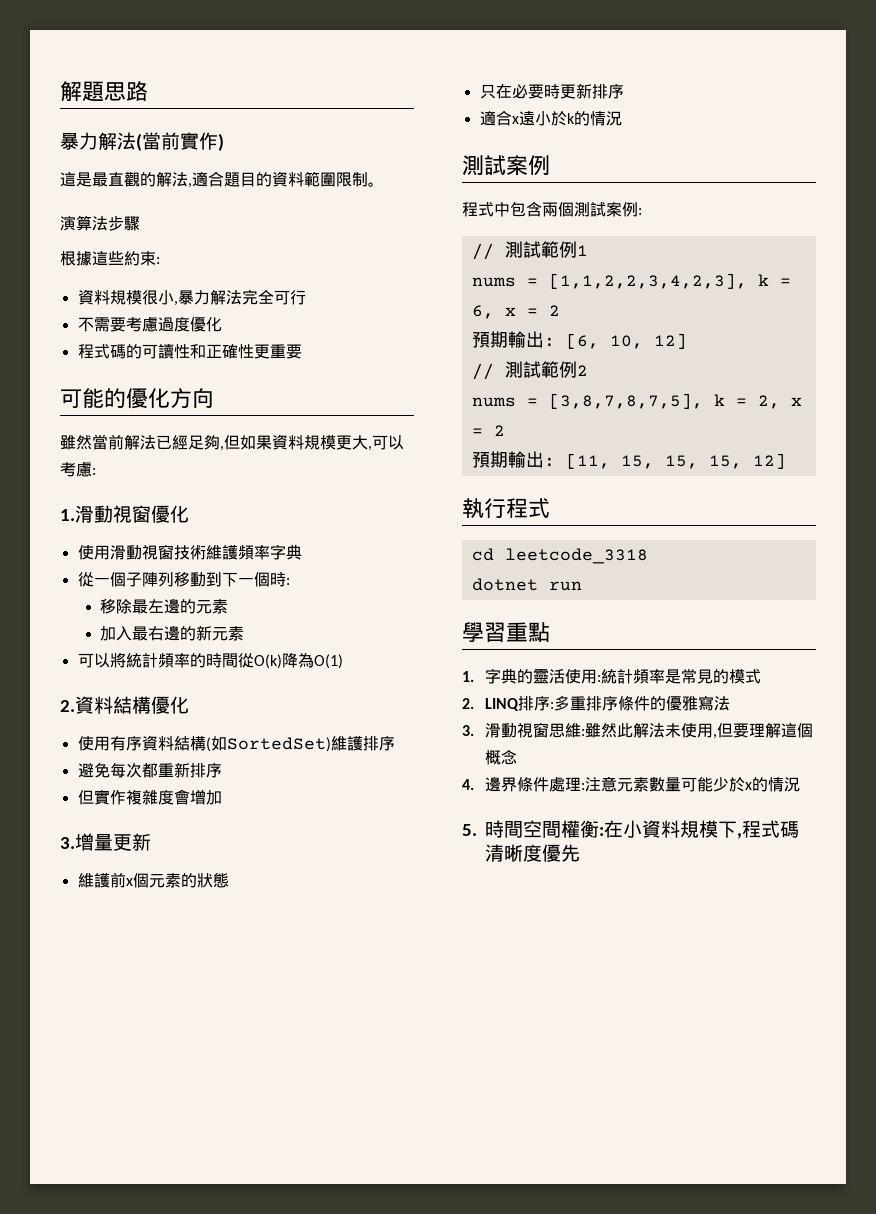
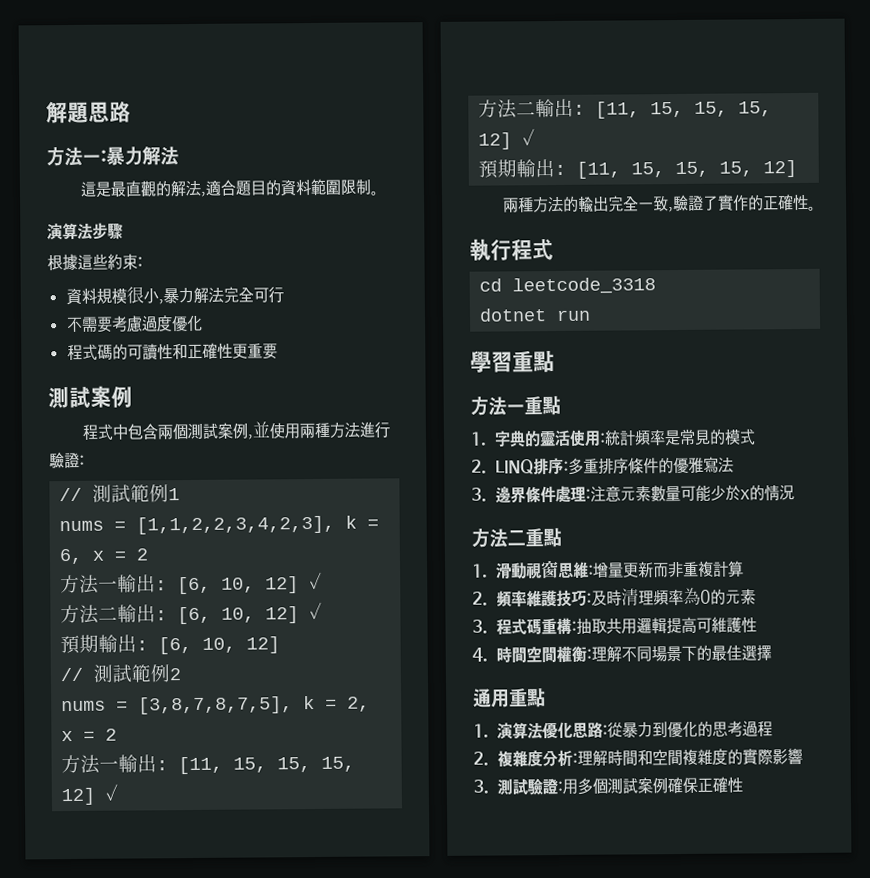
[60,132,224,151] 暴力解法(當前實作) -> [46,146,179,167] 方法一:暴力解法
[60,388,214,409] [60,434,404,451] [60,462,96,477] [60,505,189,523] [77,544,302,560] [77,572,290,587] [100,598,229,614] [100,625,245,641] [77,652,343,669] [60,696,189,714] [77,735,395,752] [77,762,222,778] [77,789,222,805] [60,833,151,851] [77,872,229,888] [479,83,624,99] [479,110,622,126] // 可能的優化方向 // 雖然當前解法已經足夠,但如果資料規模更大,可以考慮: // 1.滑動視窗優化 // 使用滑動視窗技術維護頻率字典 // 從一個子陣列移動到下一個時: // 移除最左邊的元素 // 加入最右邊的新元素 // 可以將統計頻率的時間從O(k)降為O(1) // 2.資料結構優化 // 使用有序資料結構(如SortedSet)維護排序 // 避免每次都重新排序 // 但實作複雜度會增加 // 3.增量更新 // 維護前x個元素的狀態 // 只在必要時更新排序 // 適合x遠小於k的情況 -> (278, 351) none
(638, 209) none -> [246,421,390,440] [49,452,80,469] ,並使用兩種方法進行驗證
(560, 310) none -> [60,571,323,595] [60,601,323,625] // 方法一輸出: [6, 10, 12] ✓ // 方法二輸出: [6, 10, 12] ✓
(505, 430) none -> [61,754,356,775] [61,783,119,806] [478,98,773,119] [478,128,536,150] // 方法一輸出: [11, 15, 15, 15, 12] ✓ // 方法二輸出: [11, 15, 15, 15, 12] ✓
(786, 461) none -> [502,193,817,213] // 兩種方法的輸出完全一致,驗證了實作的正確性。
(550, 632) none -> [470,395,561,416] // 方法一重點
[484,722,813,739] [484,749,517,765] [462,779,474,790] 滑動視窗思維:雖然此解法未使用,但要理解這個概念 // 4. -> (487, 494) none
[462,820,799,839] [485,844,580,862] 5.時間空間權衡:在小資料規模下,程式碼清晰度優先 -> [471,527,562,548] [472,559,744,580] [472,587,756,608] [472,616,757,636] [472,644,772,664] [473,688,546,708] [473,720,773,740] [473,747,803,768] [473,776,743,796] 方法二重點 // 1.滑動視窗思維:增量更新而非重複計算 // 2.頻率維護技巧:及時清理頻率為0的元素 // 3.程式碼重構:抽取共用邏輯提高可維護性 // 4.時間空間權衡:理解不同場景下的最佳選擇 // 通用重點 // 1.演算法優化思路:從暴力到優化的思考過程 // 2.複雜度分析:理解時間和空間複雜度的實際影響 // 3.測試驗證:用多個測試案例確保正確性

